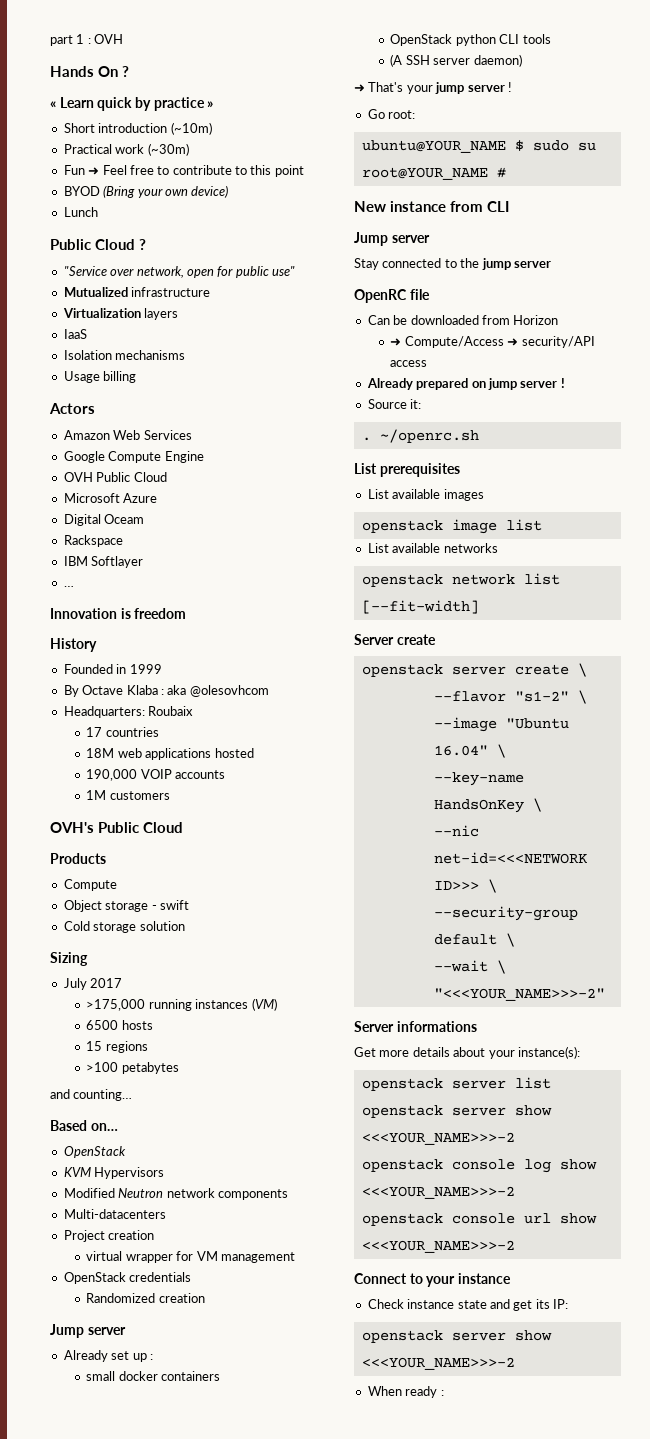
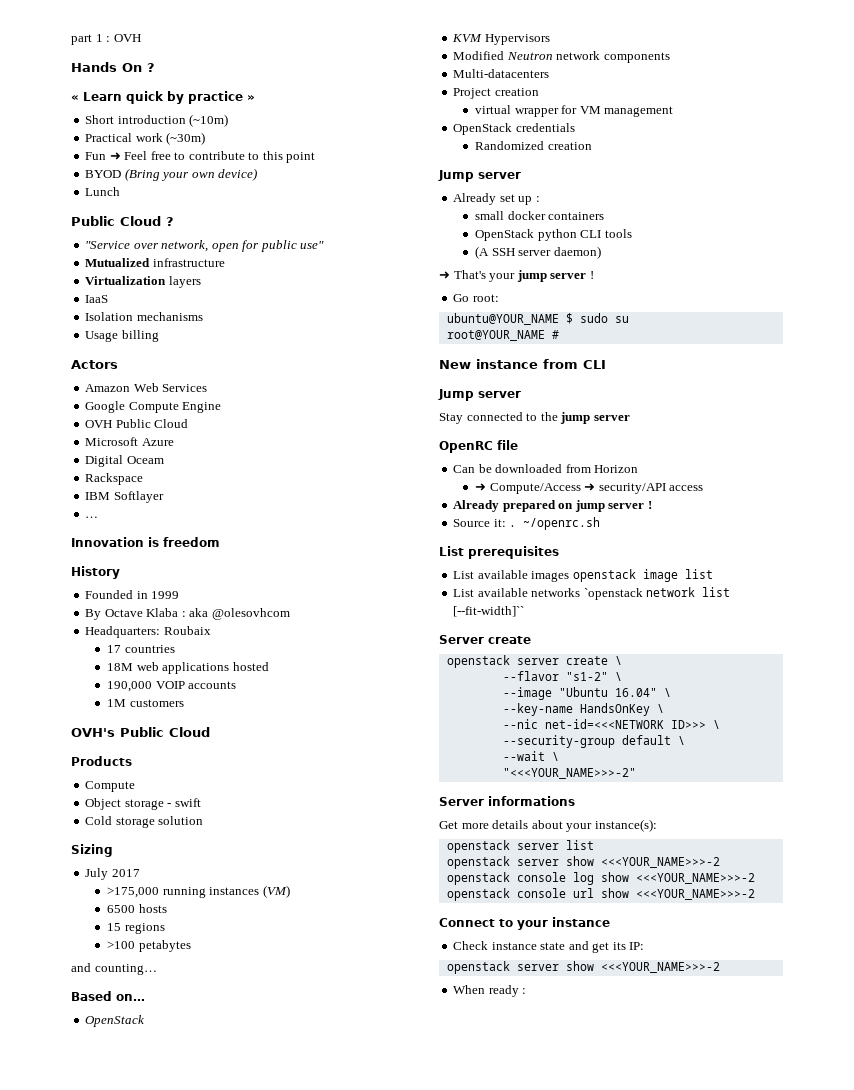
(422, 404) // -> (506, 523) none
(484, 495) // -> (570, 576) none
[361,574,443,587] // openstack -> [583,588,643,600] `openstack
[361,600,479,614] [--fit-width] -> [453,606,525,617] [--fit-width]``

